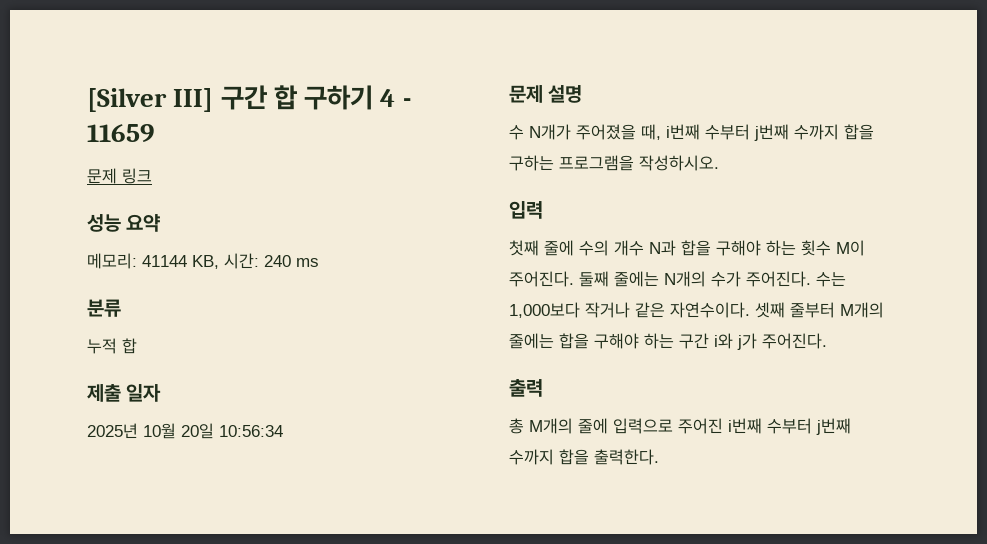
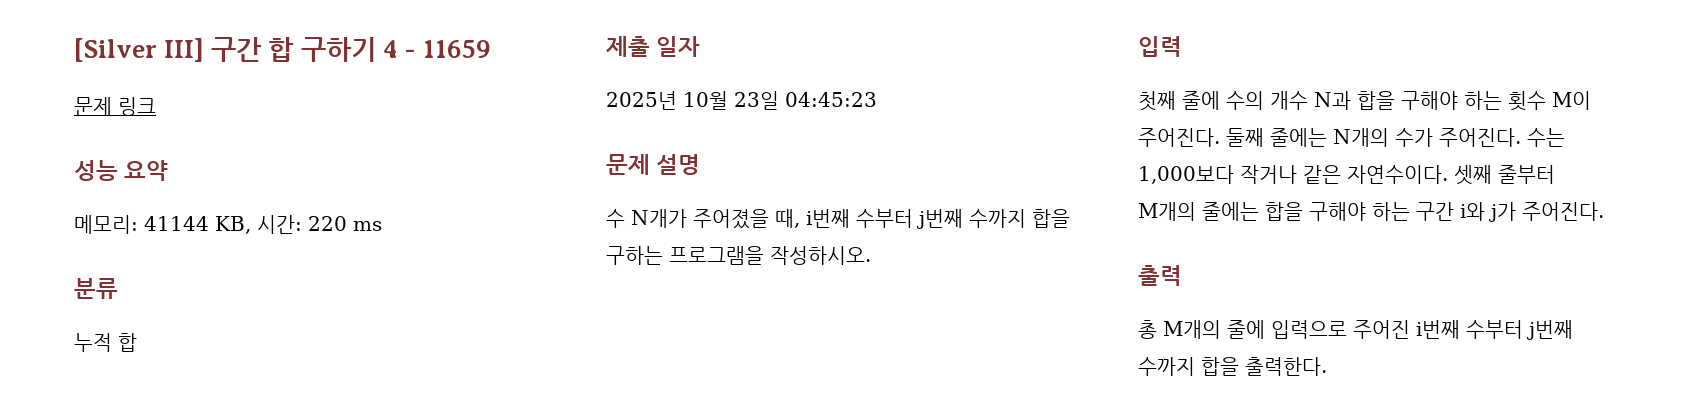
[264,255,291,267] 240 -> [308,216,347,231] 220
[181,423,283,439] 20일 10:56:34 -> [734,91,877,110] 23일 04:45:23

